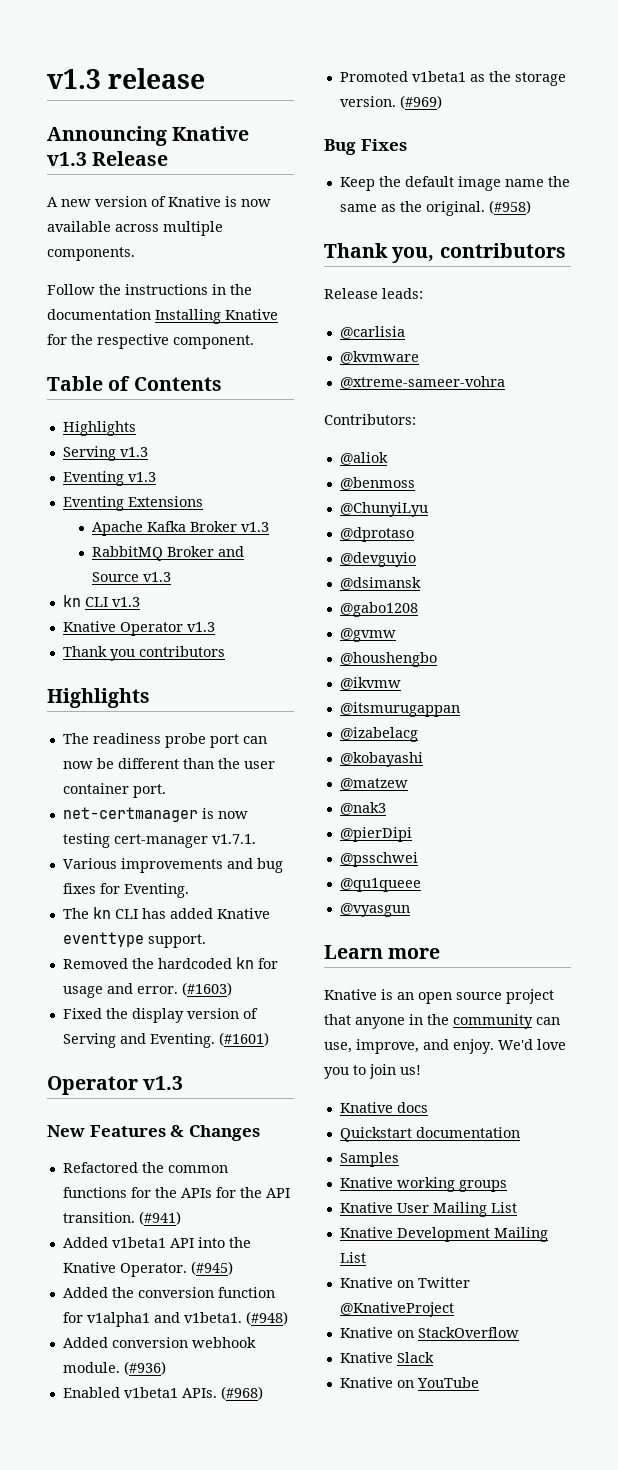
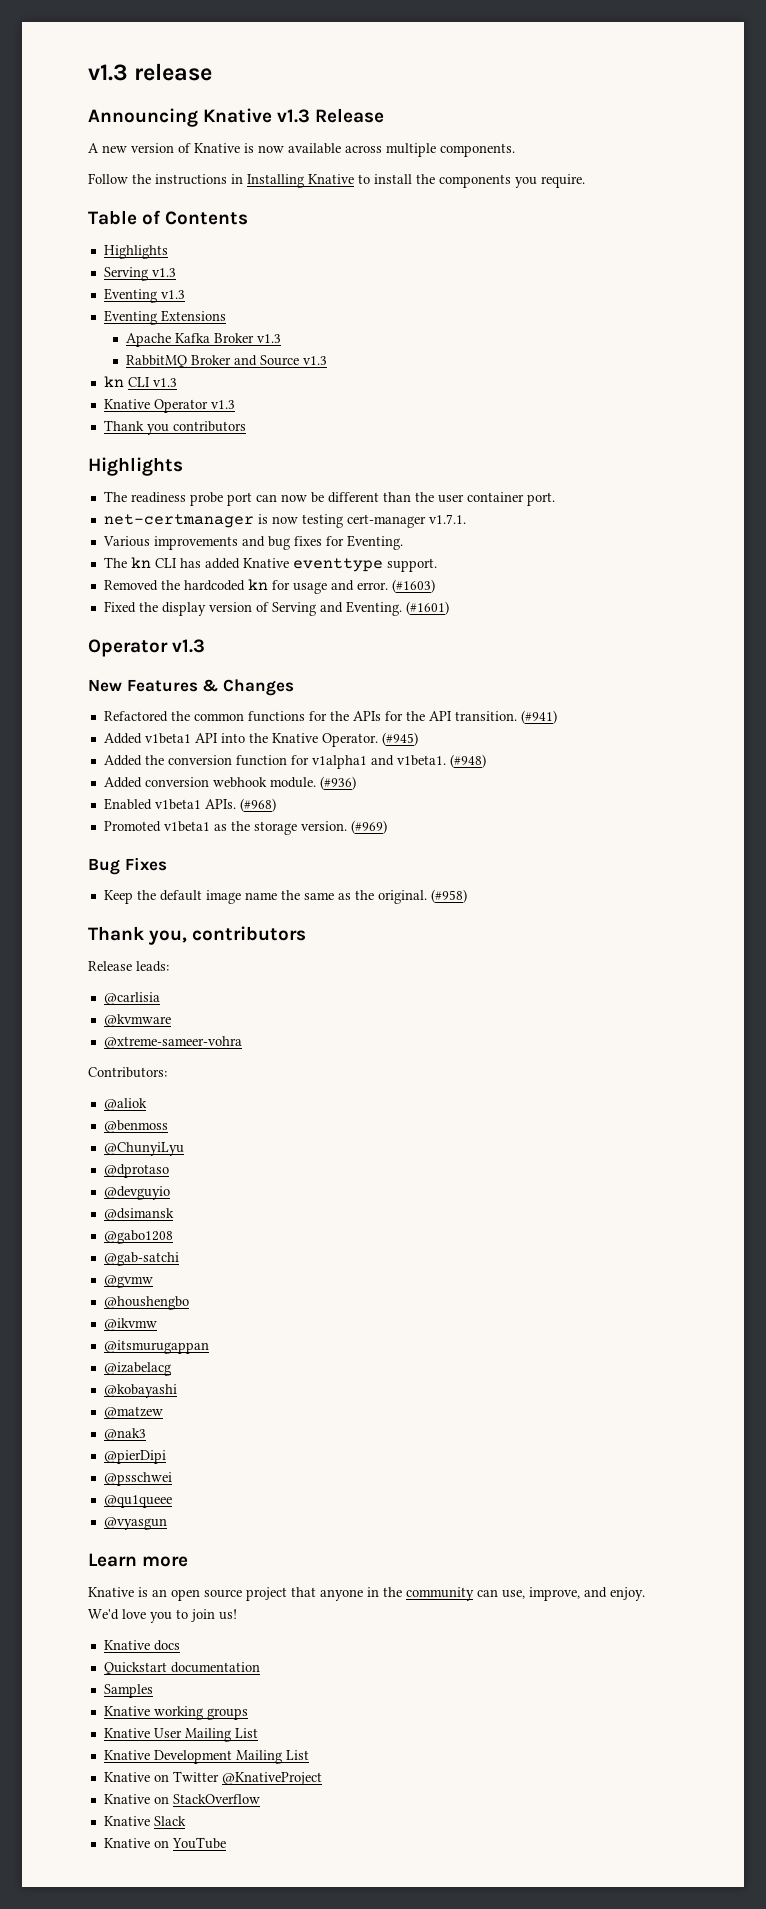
[230,284,252,295] [47,309,278,324] [47,334,254,349] the documentation Installing Knative for the respective component. -> [247,174,585,188] Installing Knative to install the components you require.
(418, 609) none -> [103,1252,179,1266] // @gab-satchi

